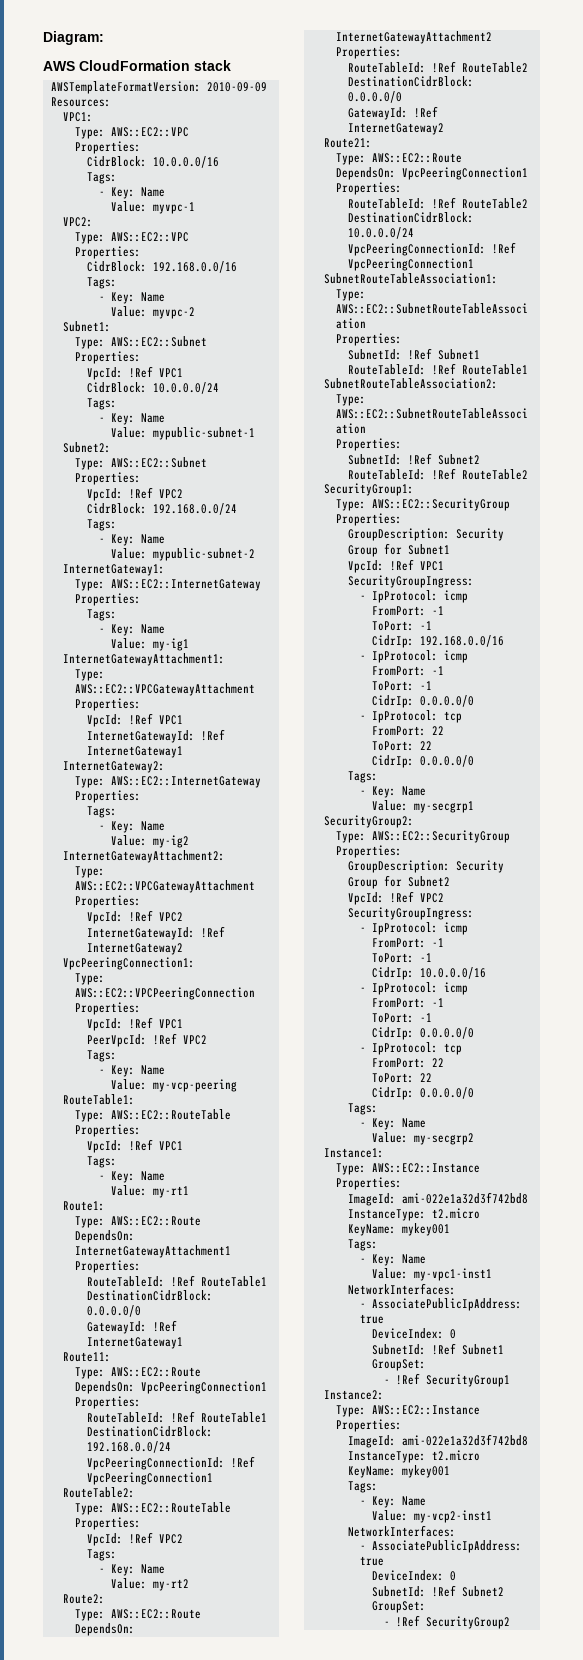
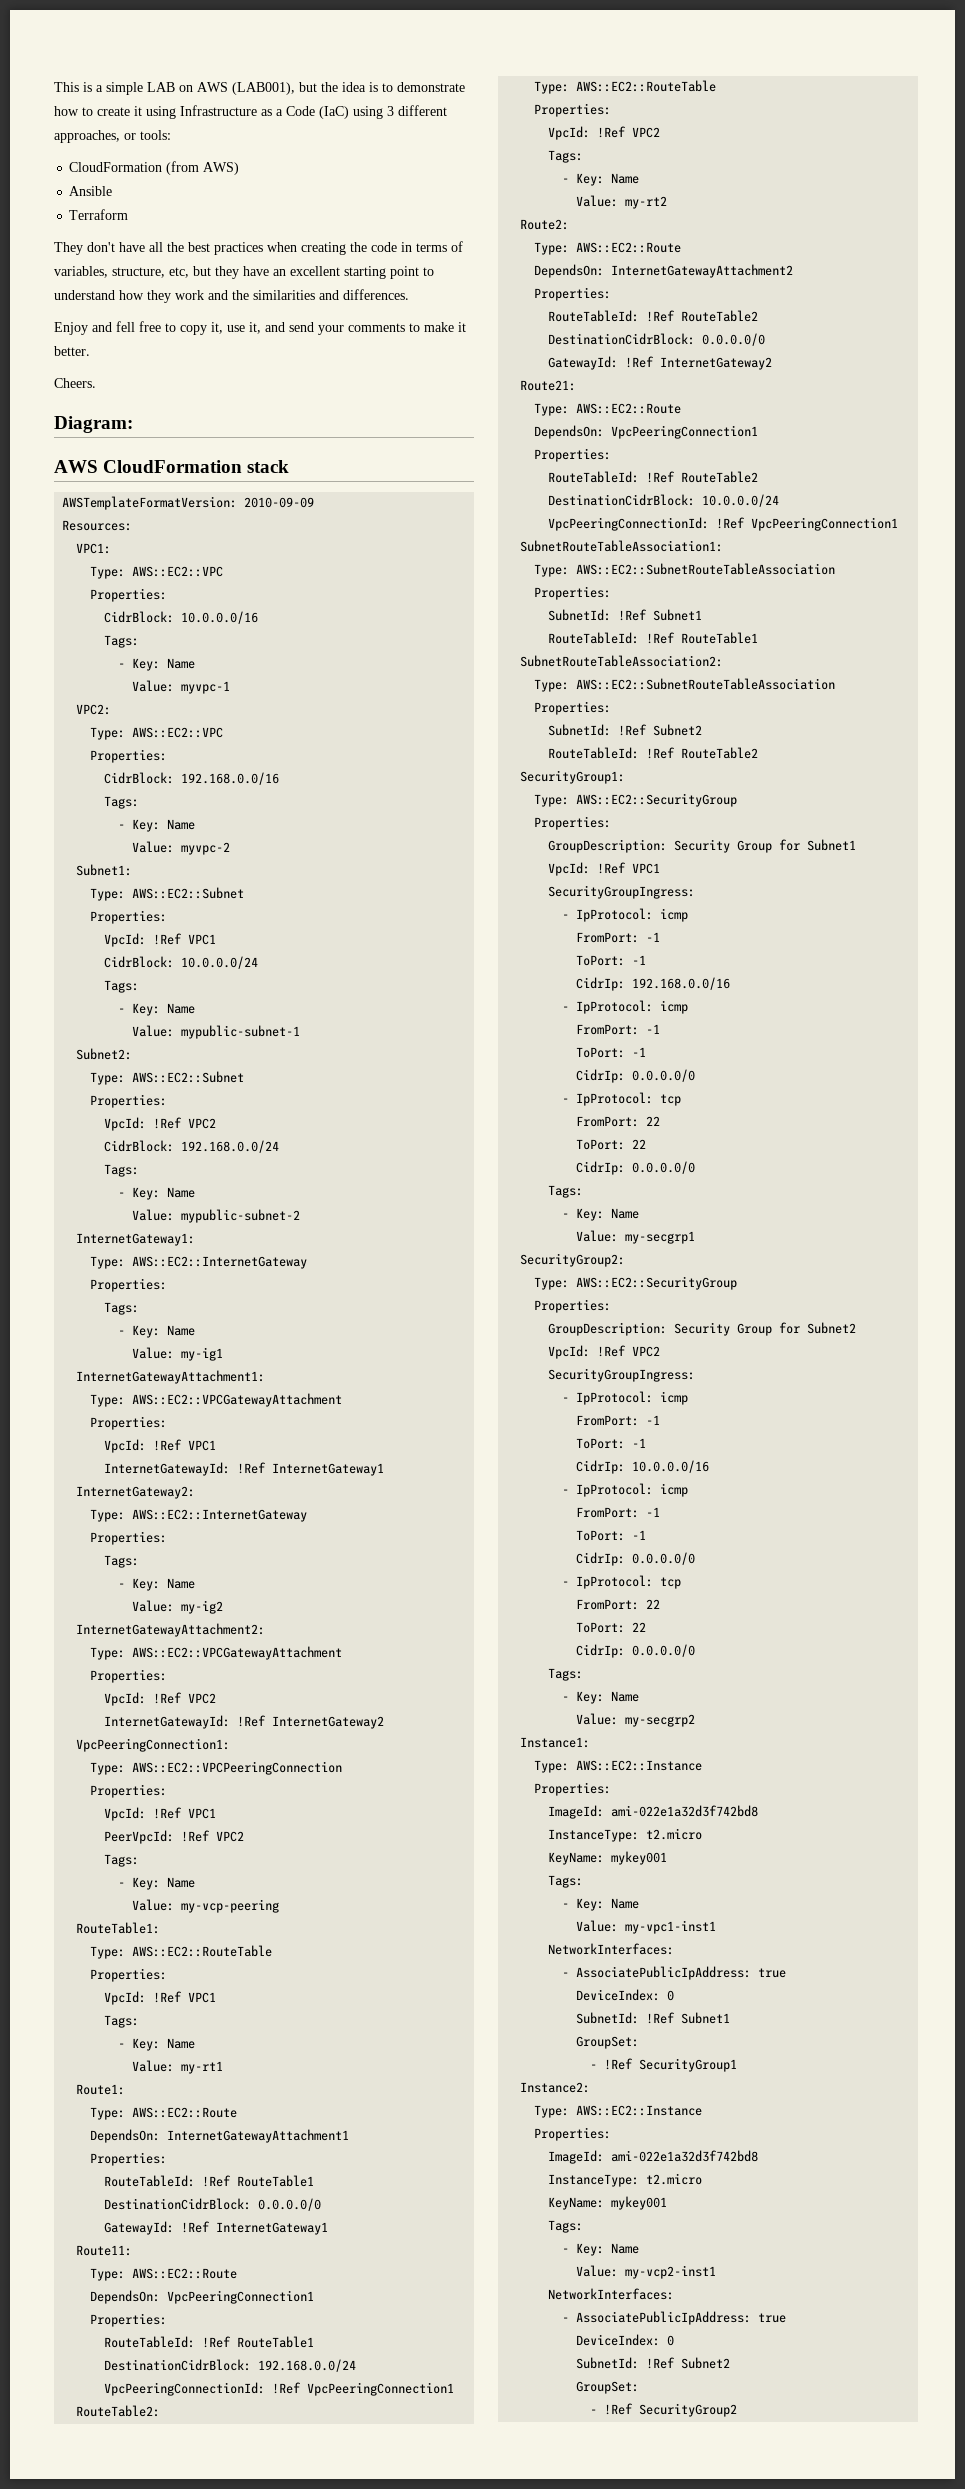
(43, 38) none -> [54,82,465,95] [54,105,447,119] [54,130,171,143] [69,161,240,175] [69,186,113,196] [69,209,129,220] [54,241,463,255] [54,266,434,279] [54,289,409,303] [54,321,466,335] [54,346,90,356] [54,378,96,388] This is a simple LAB on AWS (LAB001), but the idea is to demonstrate how to create it using Infrastructure as a Code (IaC) using 3 different approaches, or tools: // CloudFormation (from AWS) // Ansible // Terraform // They don't have all the best practices when creating the code in terms of variables, structure, etc, but they have an excellent starting point to understand how they work and the similarities and differences. // Enjoy and fell free to copy it, use it, and send your comments to make it better. // Cheers. //

